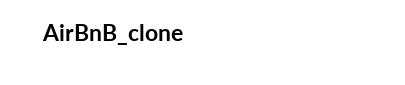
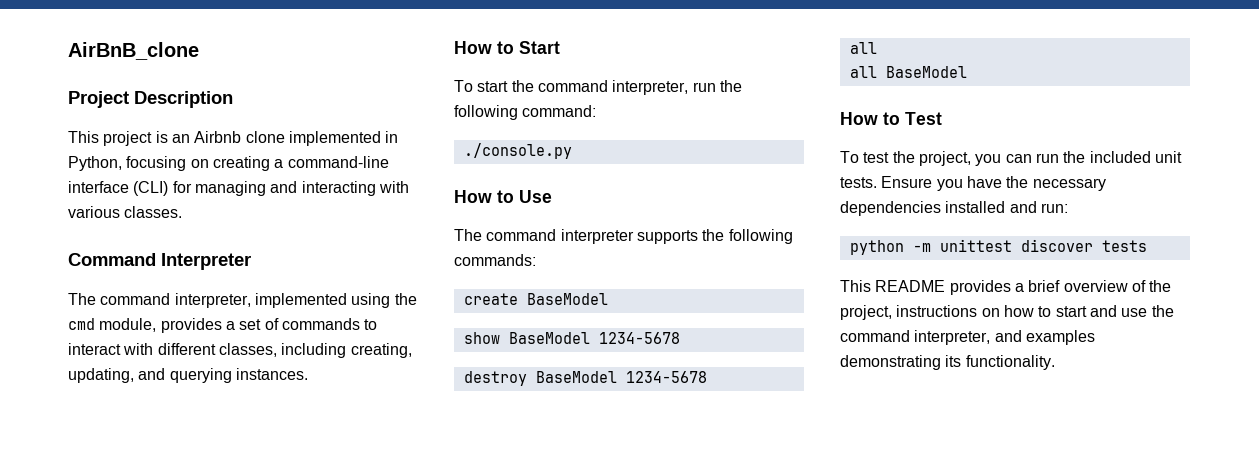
(183, 34) none -> [68,91,233,108] [68,131,399,146] [68,156,389,171] [68,181,409,196] [68,206,183,218] [68,253,251,270] [68,293,417,308] [68,318,378,333] [68,343,412,358] [68,368,308,383] [454,41,560,54] [454,80,742,95] [454,105,597,120] [463,143,572,159] [454,190,552,203] [454,229,793,244] [454,254,536,266] [463,293,608,305] [463,332,680,344] [463,371,707,386] [849,42,877,54] [849,66,967,78] [840,112,942,125] [840,151,1182,166] [840,176,1106,191] [840,201,1068,216] [849,239,1147,255] [840,280,1172,295] [840,305,1174,320] [840,330,1095,345] [840,355,1055,370] // Project Description // This project is an Airbnb clone implemented in Python, focusing on creating a command-line interface (CLI) for managing and interacting with various classes. // Command Interpreter // The command interpreter, implemented using the cmd module, provides a set of commands to interact with different classes, including creating, updating, and querying instances. // How to Start // To start the command interpreter, run the following command: // ./console.py // How to Use // The command interpreter supports the following commands: // create BaseModel // show BaseModel 1234-5678 // destroy BaseModel 1234-5678 // all // all BaseModel // How to Test // To test the project, you can run the included unit tests. Ensure you have the necessary dependencies installed and run: // python -m unittest discover tests // This README provides a brief overview of the project, instructions on how to start and use the command interpreter, and examples demonstrating its functionality.

